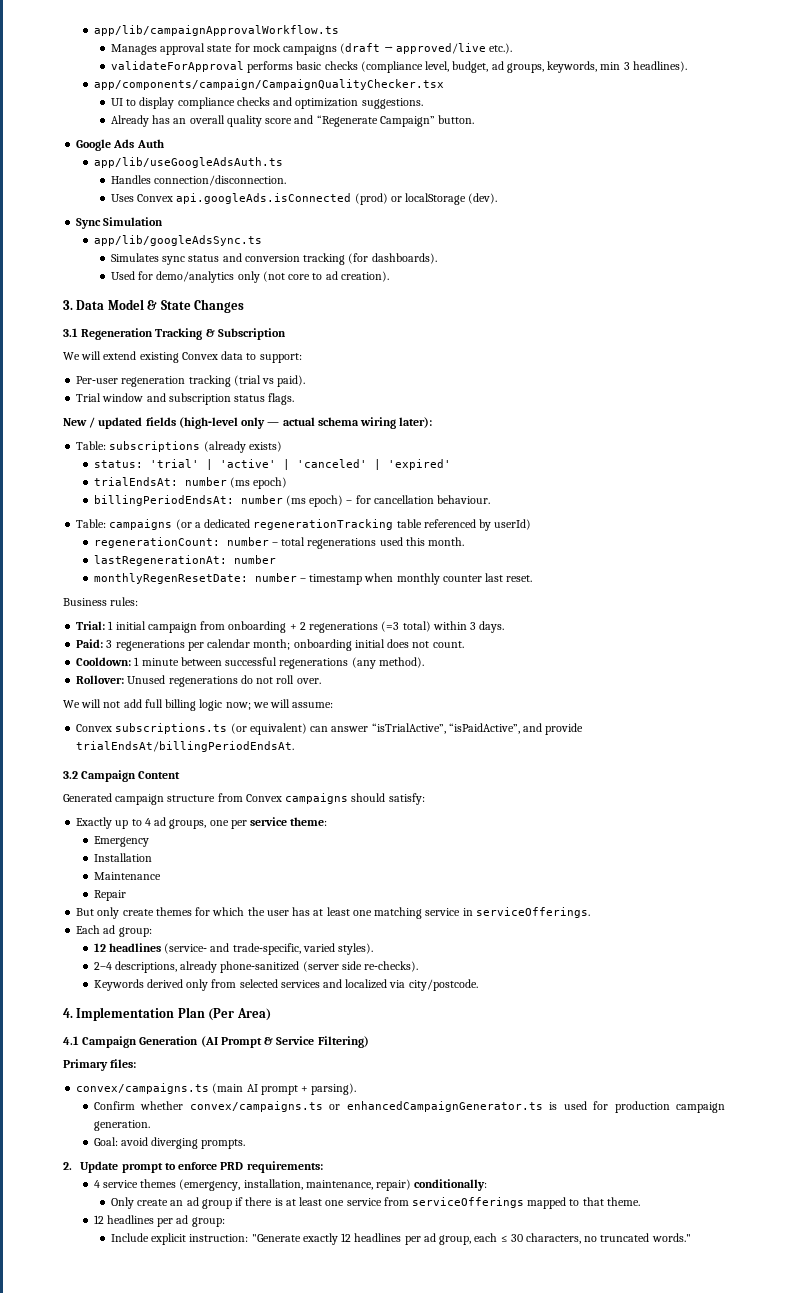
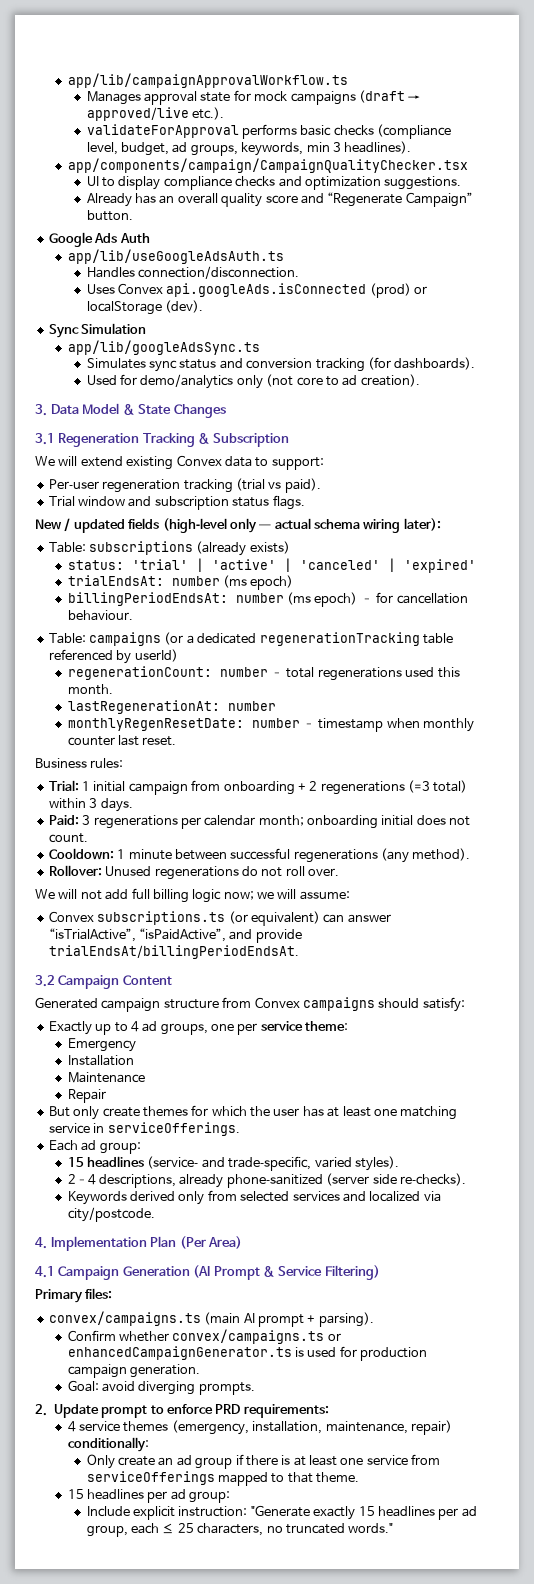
[93,943,106,952] 12 -> [67,1157,84,1167] 15
[93,1215,104,1224] 12 -> [67,1489,84,1499] 15
[341,1233,352,1242] 12 -> [358,1506,375,1516] 15
[510,1234,523,1242] 30 -> [177,1523,194,1533] 25

